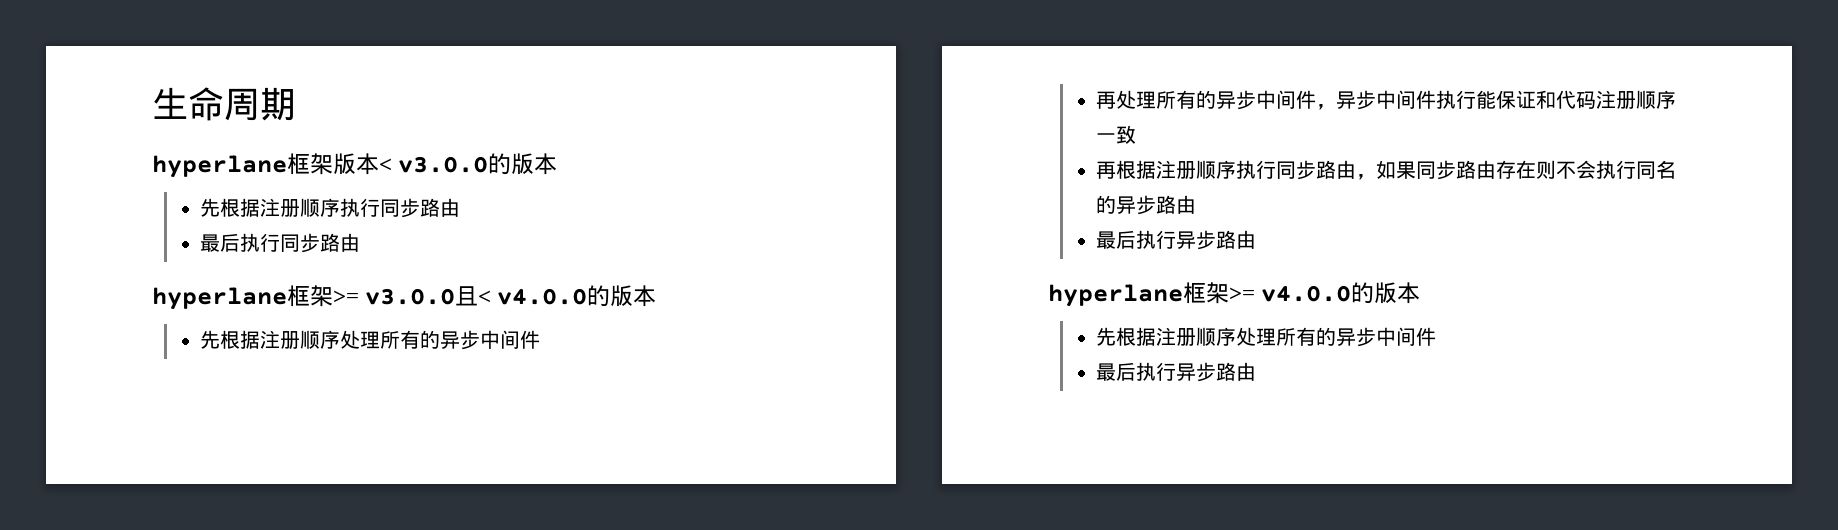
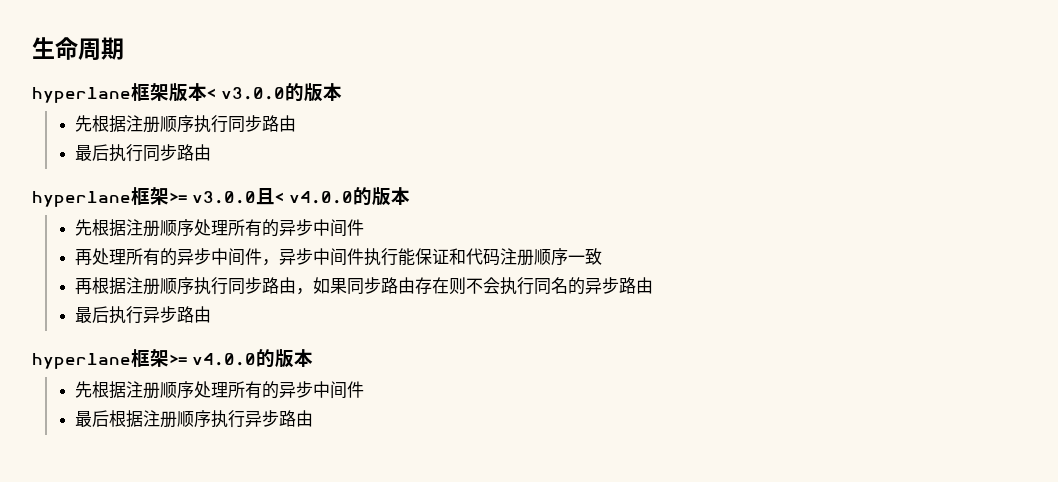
(1136, 371) none -> [109,410,212,428] 根据注册顺序

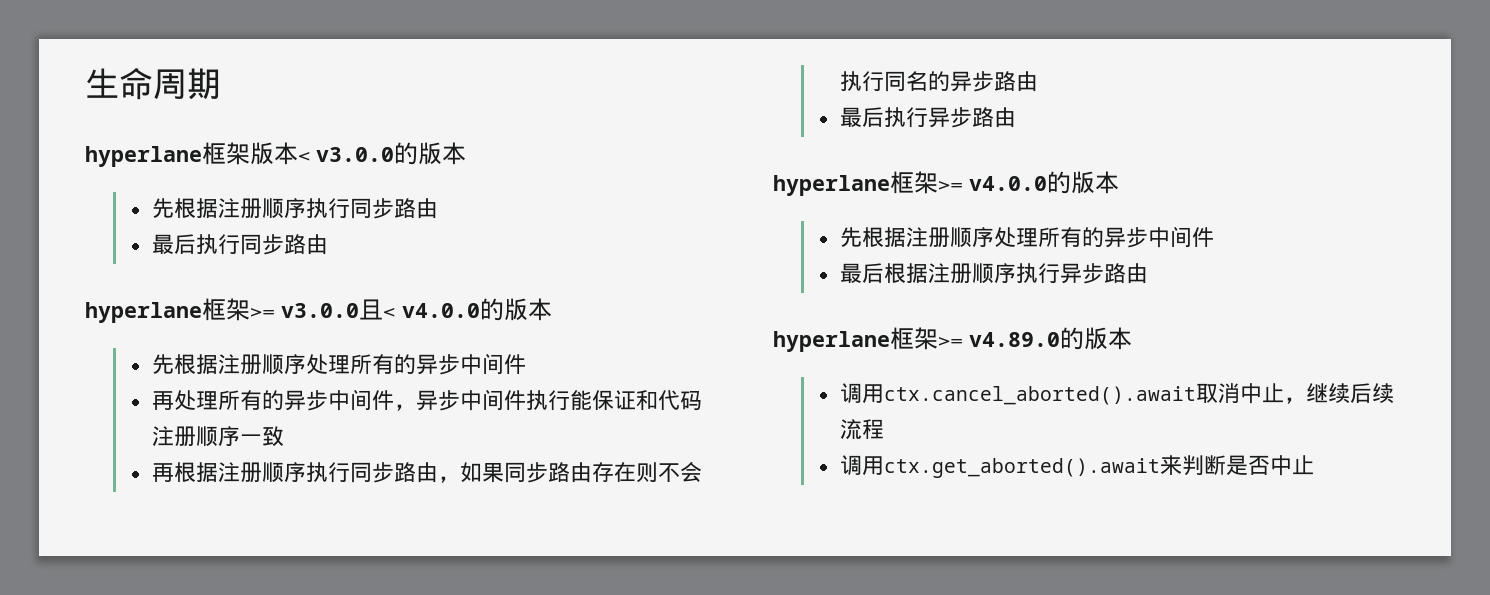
(314, 418) none -> [773,327,1133,352] [839,383,1394,405] [839,419,884,440] [839,455,1314,478] // hyperlane框架>= v4.89.0的版本 // 调用ctx.cancel_aborted().await取消中止，继续后续流程 // 调用ctx.get_aborted().await来判断是否中止

